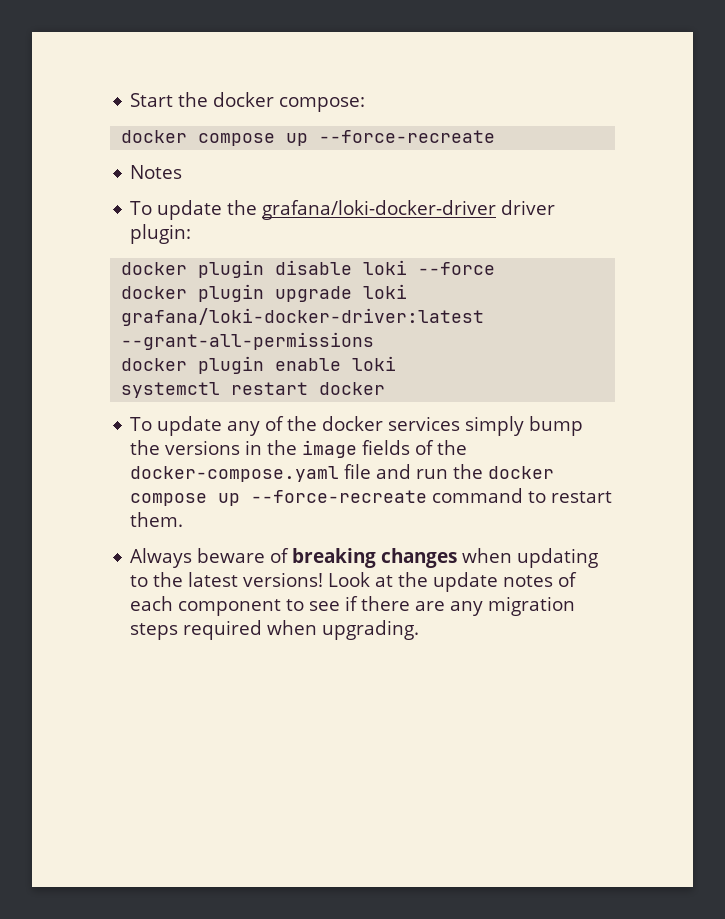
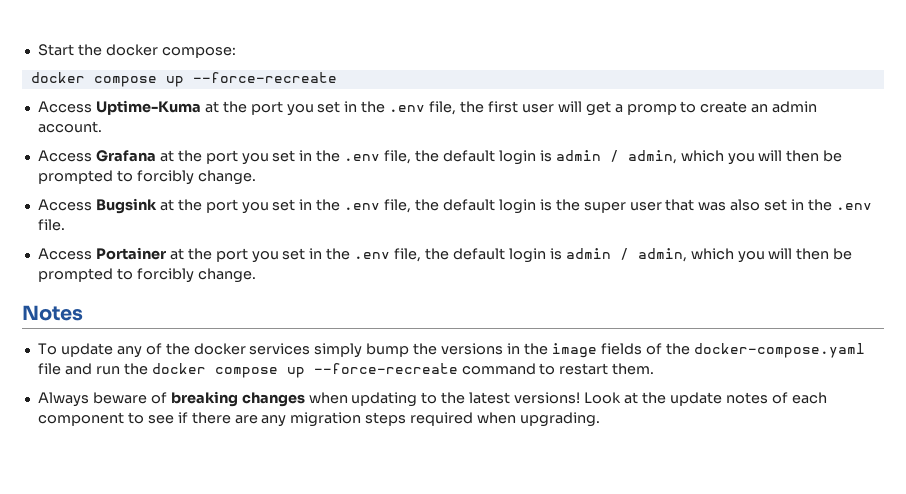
[130,165,183,179] [130,200,556,220] [130,224,192,244] [121,260,496,278] [121,284,408,302] [121,308,485,326] [121,332,375,350] [121,356,397,374] [121,382,386,398] Notes // To update the grafana/loki-docker-driver driver plugin: // docker plugin disable loki --force // docker plugin upgrade loki grafana/loki-docker-driver:latest --grant-all-permissions // docker plugin enable loki // systemctl restart docker -> [37,100,818,116] [37,121,102,133] [37,150,843,165] [37,170,256,185] [37,198,872,214] [37,219,65,231] [37,247,853,263] [37,268,256,283] [22,305,83,321] Access Uptime-Kuma at the port you set in the .env file, the first user will get a promp to create an admin account. // Access Grafana at the port you set in the .env file, the default login is admin / admin, which you will then be prompted to forcibly change. // Access Bugsink at the port you set in the .env file, the default login is the super user that was also set in the .env file. // Access Portainer at the port you set in the .env file, the default login is admin / admin, which you will then be prompted to forcibly change. // Notes

